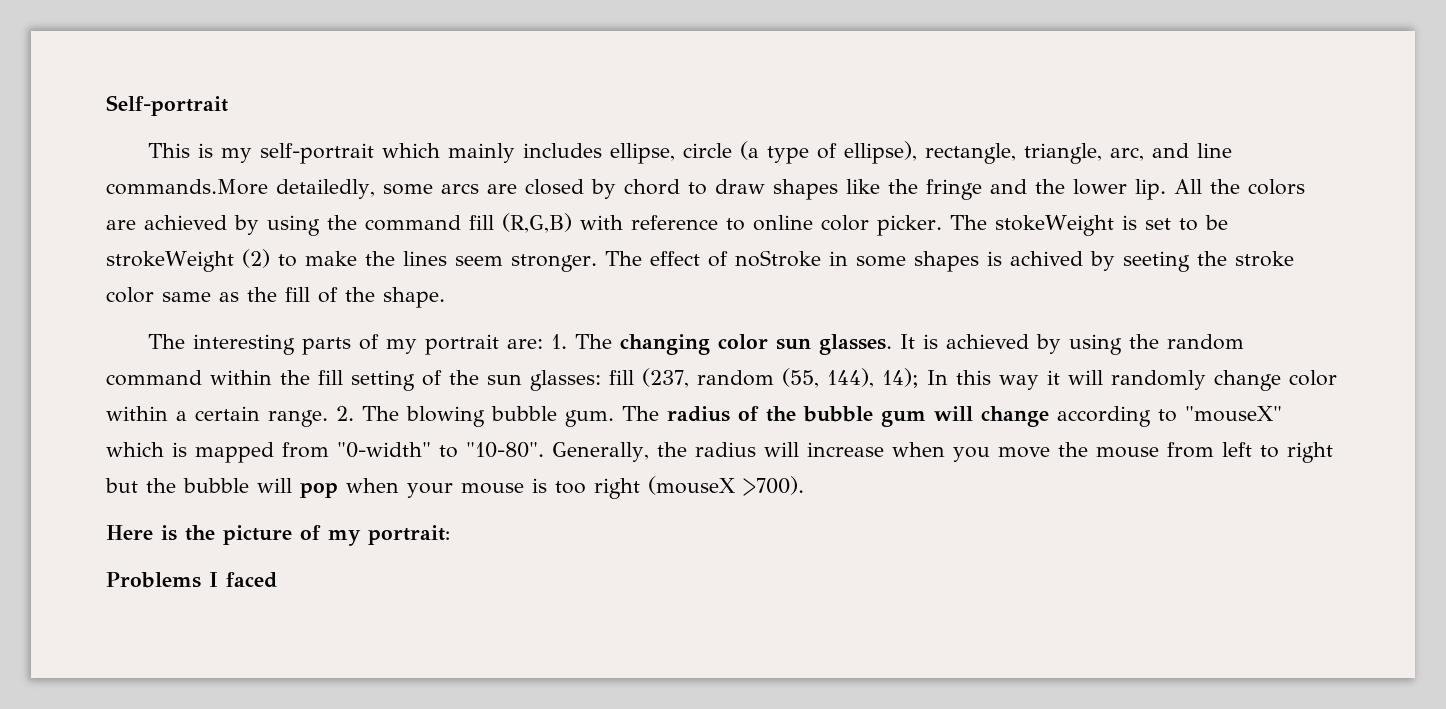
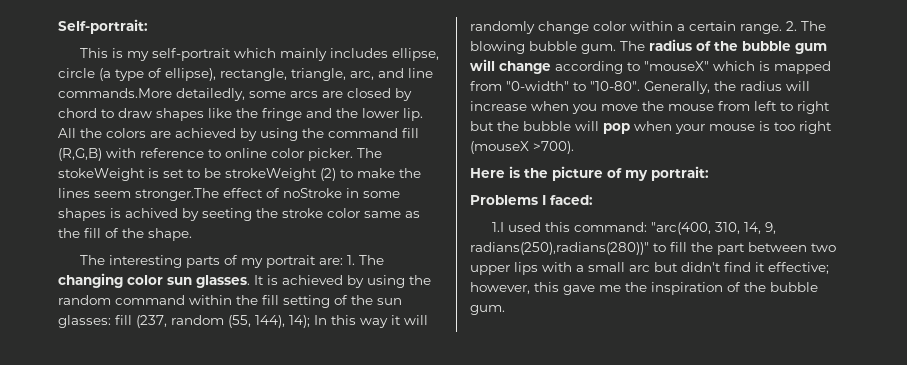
[106,95,228,116] Self-portrait -> [58,19,148,34] Self-portrait:
[510,251,642,272] stronger. The -> [135,188,219,201] stronger.The
[226,572,277,588] faced -> [550,195,593,205] [491,222,776,235] [470,242,836,255] [470,262,829,275] [470,282,818,295] [470,305,505,315] faced: // 1.I used this command: "arc(400, 310, 14, 9, radians(250),radians(280))" to fill the part between two upper lips with a small arc but didn't find it effective; however, this gave me the inspiration of the bubble gum.

